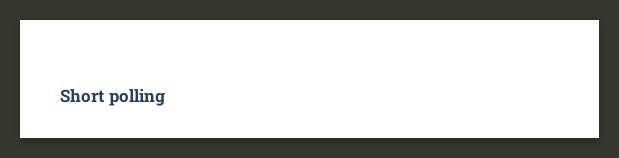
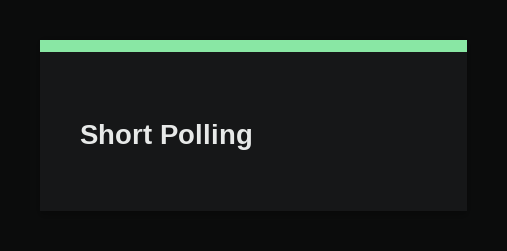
[108,89,165,106] polling -> [160,124,253,150] Polling

